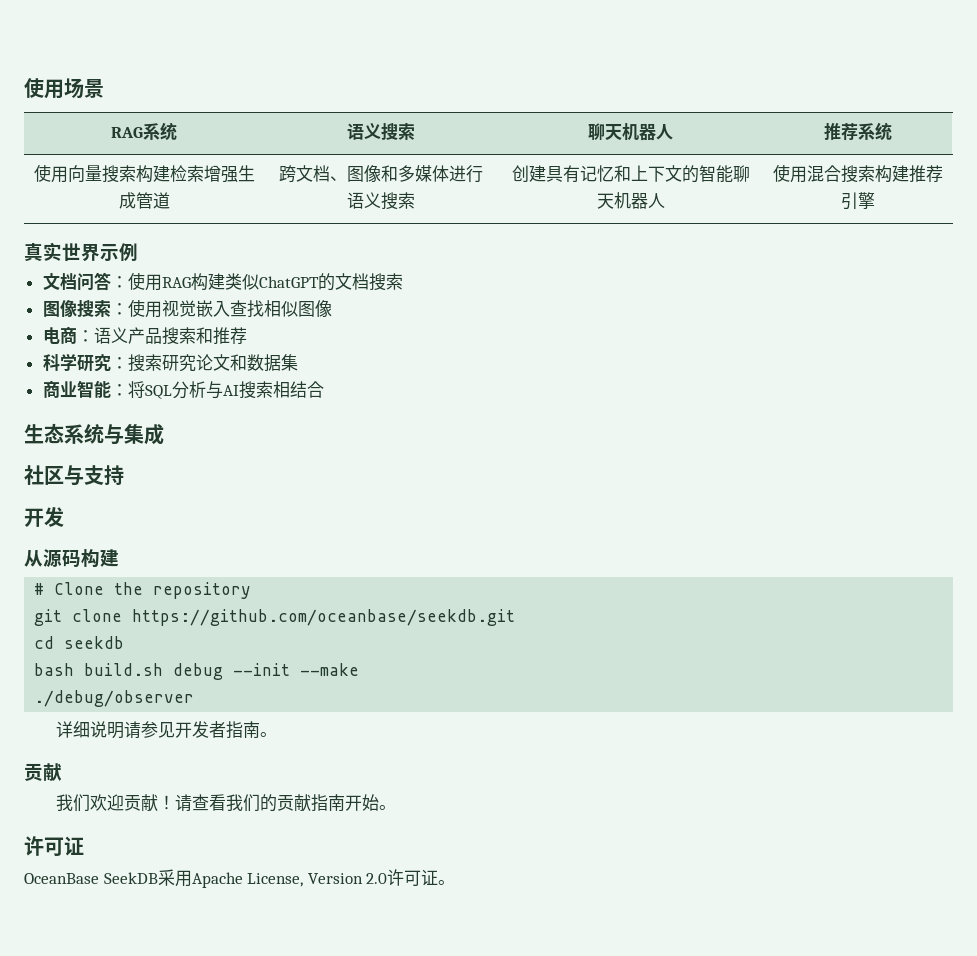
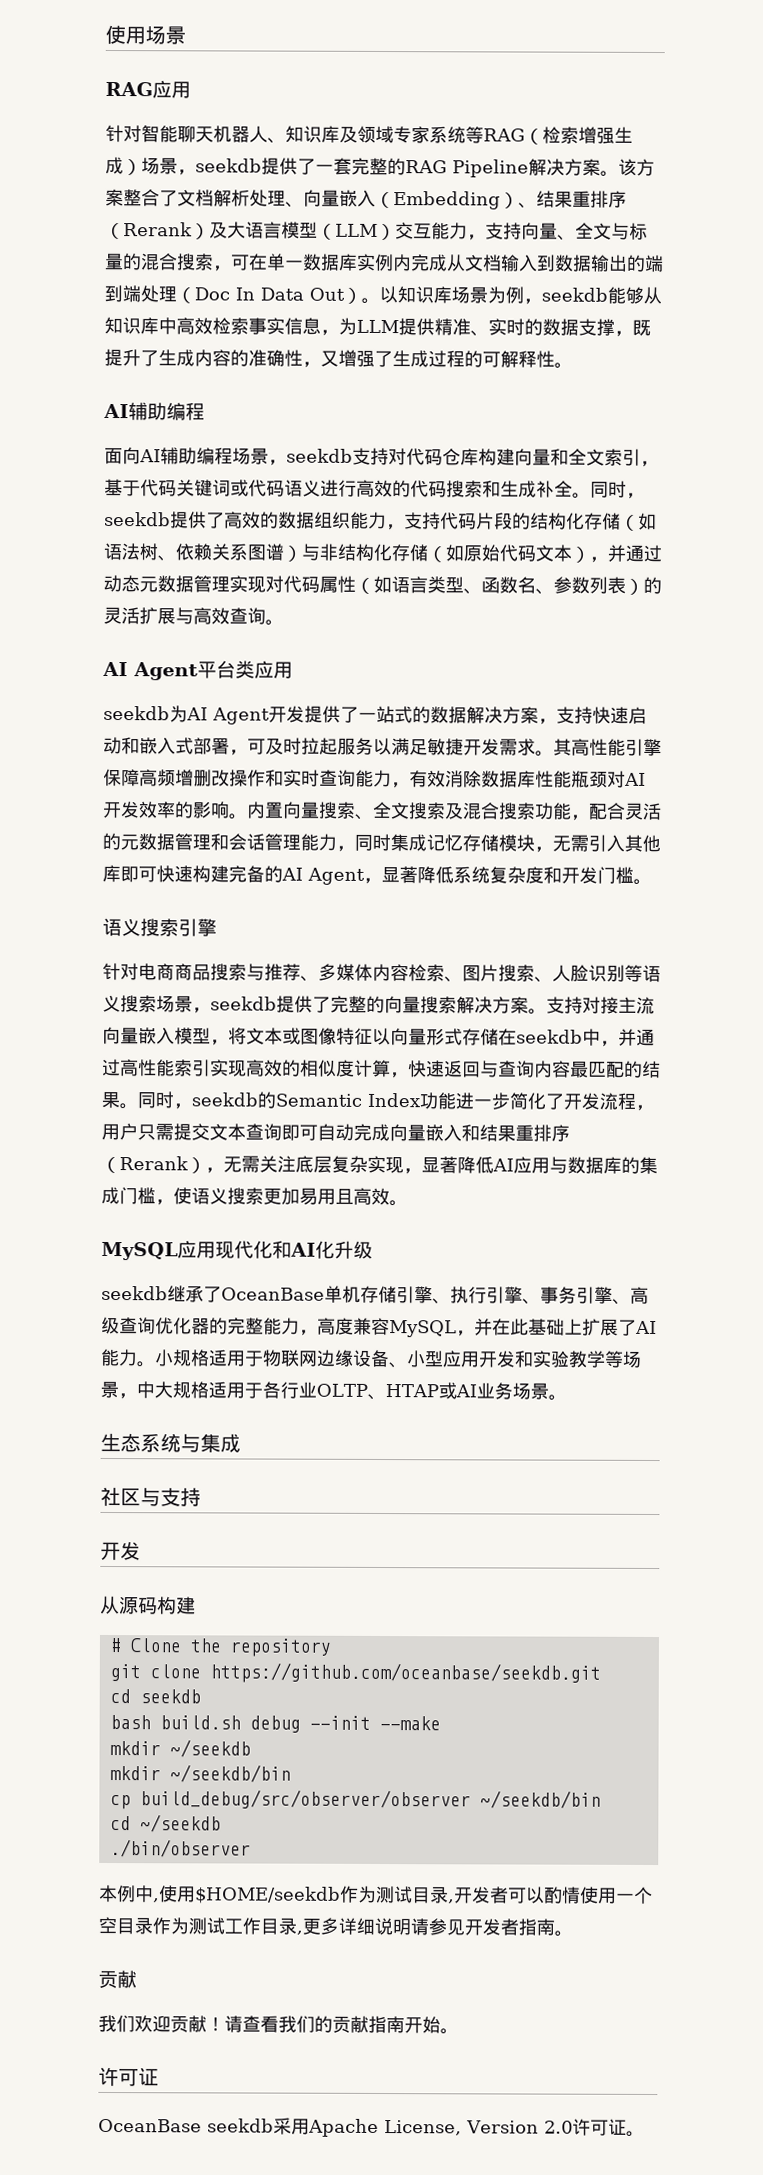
[111,122,177,141] [347,123,415,140] [588,123,673,141] [823,122,892,141] [33,164,255,183] [118,192,170,209] [279,165,483,183] [347,192,415,210] [511,165,750,183] [596,192,665,209] [772,164,943,183] [840,192,875,210] [24,242,138,262] [42,272,403,291] [42,299,332,318] [42,326,247,345] [42,353,298,372] [42,380,324,399] // RAG系统 | 语义搜索 | 聊天机器人 | 推荐系统 // 使用向量搜索构建检索增强生成管道 | 跨文档、图像和多媒体进行语义搜索 | 创建具有记忆和上下文的智能聊天机器人 | 使用混合搜索构建推荐引擎 // 真实世界示例 // 文档问答：使用RAG构建类似ChatGPT的文档搜索 // 图像搜索：使用视觉嵌入查找相似图像 // 电商：语义产品搜索和推荐 // 科学研究：搜索研究论文和数据集 // 商业智能：将SQL分析与AI搜索相结合 -> [105,80,191,99] [105,124,633,145] [105,156,655,178] [105,188,627,210] [105,221,648,241] [104,252,664,273] [104,284,662,305] [104,316,651,337] [104,348,573,369] [103,402,205,421] [104,447,659,468] [104,478,645,499] [104,511,657,531] [103,542,662,563] [103,574,662,595] [103,606,284,626] [102,660,293,681] [103,705,647,725] [103,736,662,757] [103,768,646,789] [102,801,662,821] [102,832,661,853] [102,864,652,885] [102,917,217,937] [102,962,661,983] [102,994,655,1015] [102,1026,655,1047] [102,1058,661,1079] [101,1091,654,1111] [101,1123,570,1142] [101,1155,658,1175] [101,1186,408,1207] [101,1240,373,1261] [101,1285,649,1305] [101,1316,657,1338] [100,1348,642,1369] [100,1380,567,1401] // RAG应用 // 针对智能聊天机器人、知识库及领域专家系统等RAG（检索增强生成）场景，seekdb提供了一套完整的RAG Pipeline解决方案。该方案整合了文档解析处理、向量嵌入（Embedding）、结果重排序（Rerank）及大语言模型（LLM）交互能力，支持向量、全文与标量的混合搜索，可在单一数据库实例内完成从文档输入到数据输出的端到端处理（Doc In Data Out）。以知识库场景为例，seekdb能够从知识库中高效检索事实信息，为LLM提供精准、实时的数据支撑，既提升了生成内容的准确性，又增强了生成过程的可解释性。 // AI辅助编程 // 面向AI辅助编程场景，seekdb支持对代码仓库构建向量和全文索引，基于代码关键词或代码语义进行高效的代码搜索和生成补全。同时，seekdb提供了高效的数据组织能力，支持代码片段的结构化存储（如语法树、依赖关系图谱）与非结构化存储（如原始代码文本），并通过动态元数据管理实现对代码属性（如语言类型、函数名、参数列表）的灵活扩展与高效查询。 // AI Agent平台类应用 // seekdb为AI Agent开发提供了一站式的数据解决方案，支持快速启动和嵌入式部署，可及时拉起服务以满足敏捷开发需求。其高性能引擎保障高频增删改操作和实时查询能力，有效消除数据库性能瓶颈对AI开发效率的影响。内置向量搜索、全文搜索及混合搜索功能，配合灵活的元数据管理和会话管理能力，同时集成记忆存储模块，无需引入其他库即可快速构建完备的AI Agent，显著降低系统复杂度和开发门槛。 // 语义搜索引擎 // 针对电商商品搜索与推荐、多媒体内容检索、图片搜索、人脸识别等语义搜索场景，seekdb提供了完整的向量搜索解决方案。支持对接主流向量嵌入模型，将文本或图像特征以向量形式存储在seekdb中，并通过高性能索引实现高效的相似度计算，快速返回与查询内容最匹配的结果。同时，seekdb的Semantic Index功能进一步简化了开发流程，用户只需提交文本查询即可自动完成向量嵌入和结果重排序（Rerank），无需关注底层复杂实现，显著降低AI应用与数据库的集成门槛，使语义搜索更加易用且高效。 // MySQL应用现代化和AI化升级 // seekdb继承了OceanBase单机存储引擎、执行引擎、事务引擎、高级查询优化器的完整能力，高度兼容MySQL，并在此基础上扩展了AI能力。小规格适用于物联网边缘设备、小型应用开发和实验教学等场景，中大规格适用于各行业OLTP、HTAP或AI业务场景。
[34,690,195,707] ./debug/observer // -> [109,1739,251,1758] [109,1764,291,1783] [109,1789,601,1810] [109,1814,221,1833] [109,1839,251,1858] [99,1884,653,1904] [98,1916,339,1935] mkdir ~/seekdb // mkdir ~/seekdb/bin // cp build_debug/src/observer/observer ~/seekdb/bin // cd ~/seekdb // ./bin/observer // 本例中,使用$HOME/seekdb作为测试目录,开发者可以酌情使用一个空目录作为测试工作目录,更多
[103,872,158,884] SeekDB -> [207,2118,274,2133] seekdb

